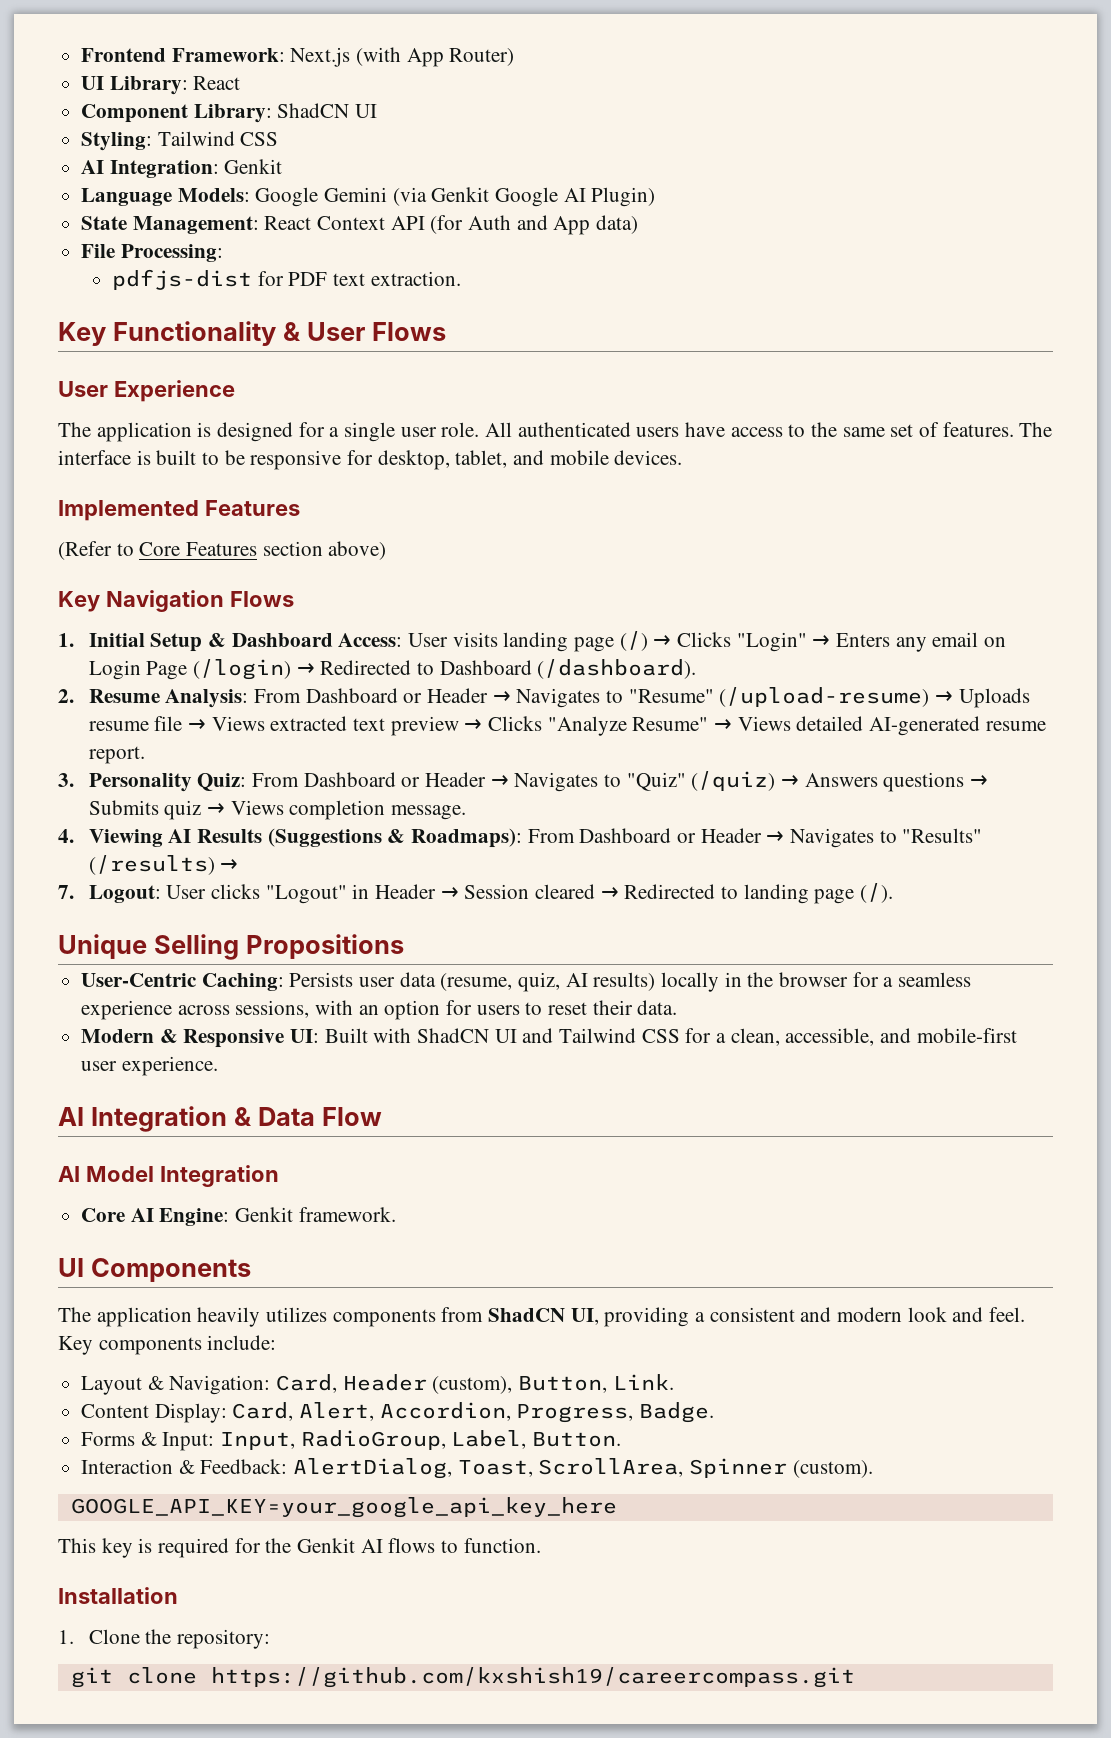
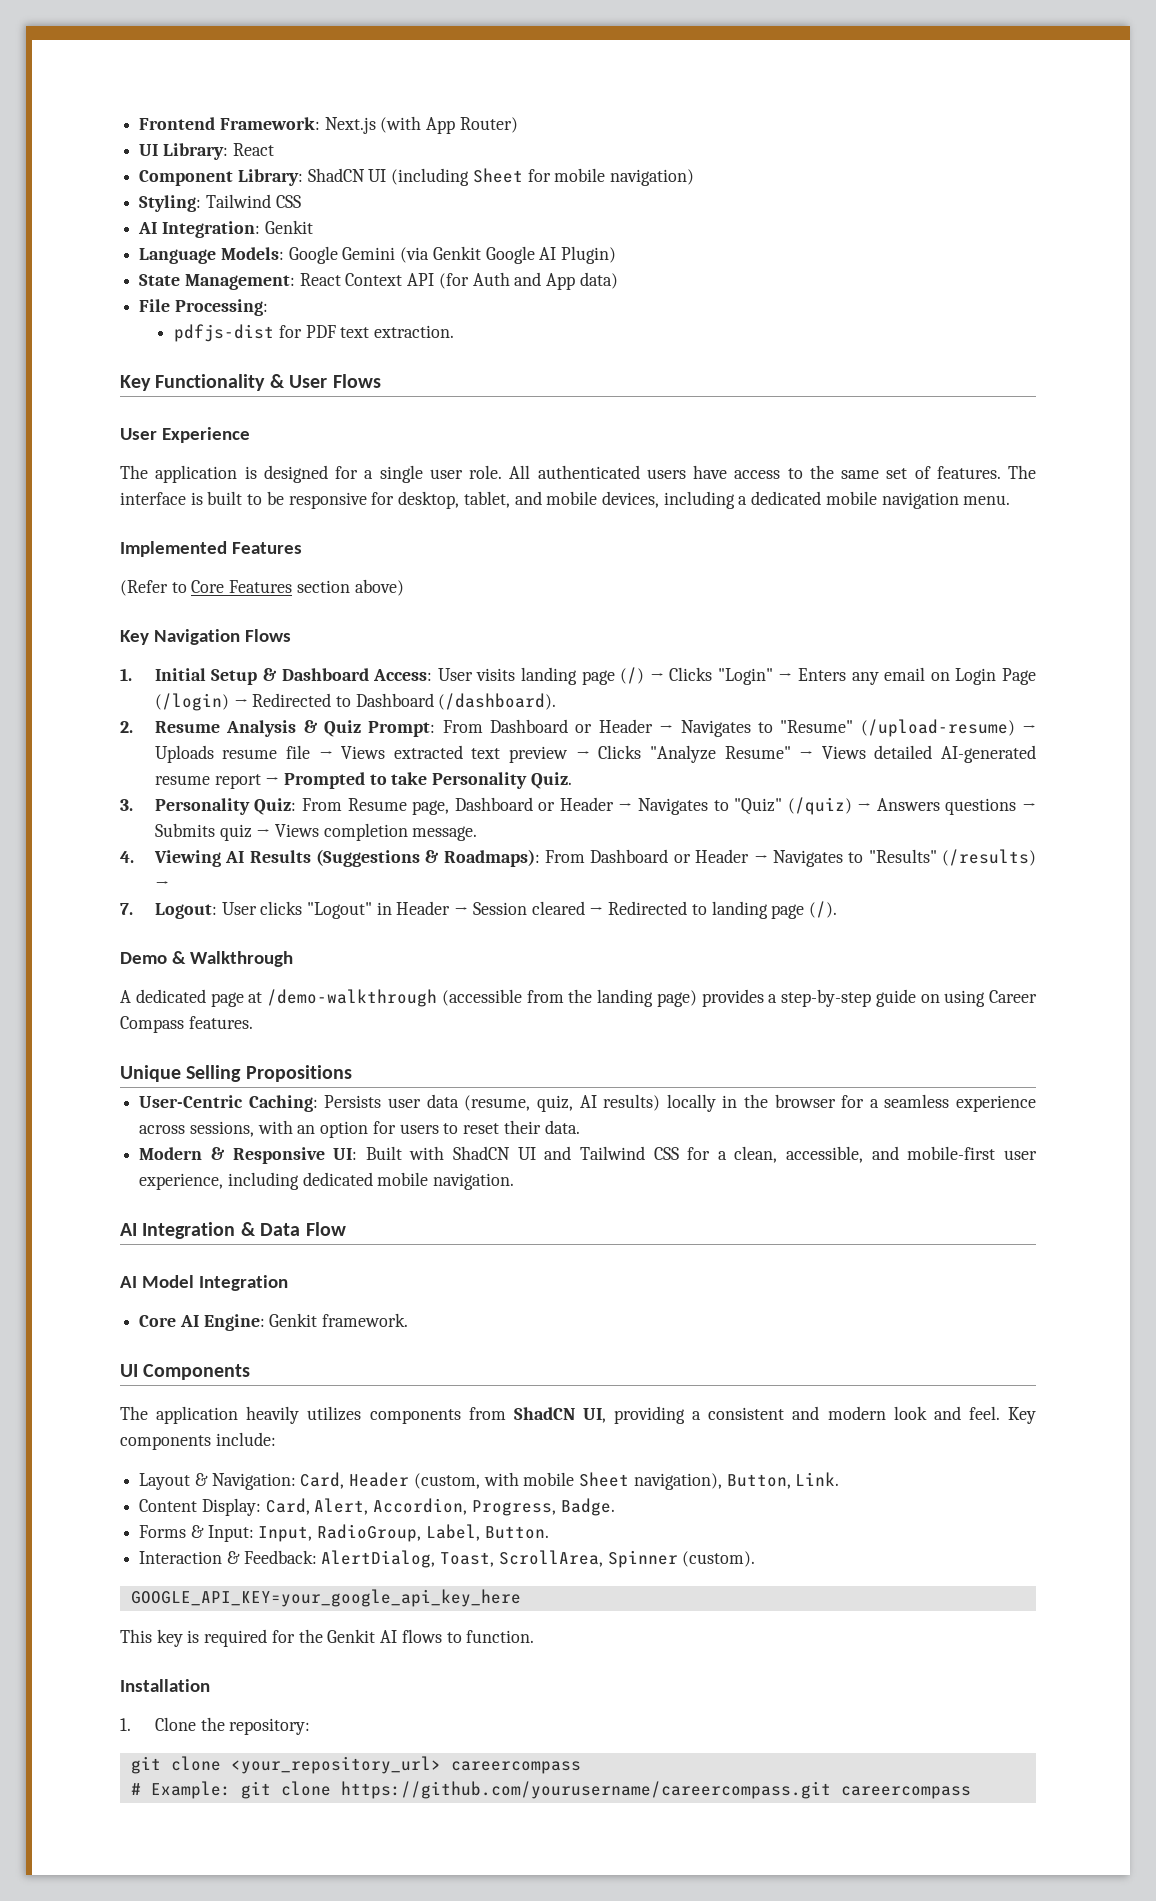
(378, 111) none -> [391,168,695,186] (including Sheet for mobile navigation)
[614,450,683,465] devices. -> [601,491,1011,509] devices, including a dedicated mobile navigation menu.
[165,689,249,708] Analysis: -> [226,720,436,737] Analysis & Quiz Prompt:
[88,746,145,764] report. -> [214,772,572,789] report → Prompted to take Personality Quiz.
(300, 780) none -> [347,798,450,815] Resume page,
(894, 893) none -> [120,951,294,967] [120,989,1037,1007] [120,1016,253,1033] // Demo & Walkthrough // A dedicated page at /demo-walkthrough (accessible from the landing page) provides a step-by-step guide on using Career Compass features.
[121,1056,218,1076] experience. -> [139,1172,515,1190] experience, including dedicated mobile navigation.
[432,1376,513,1394] (custom), -> [413,1472,722,1490] (custom, with mobile Sheet navigation),
[210,1667,855,1688] https://github.com/kxshish19/careercompass.git -> [230,1756,581,1774] [130,1781,971,1799] <your_repository_url> careercompass // # Example: git clone https://github.com/yourusername/careercompass.git careercompass

